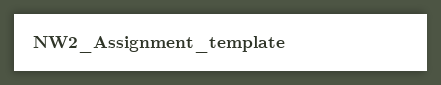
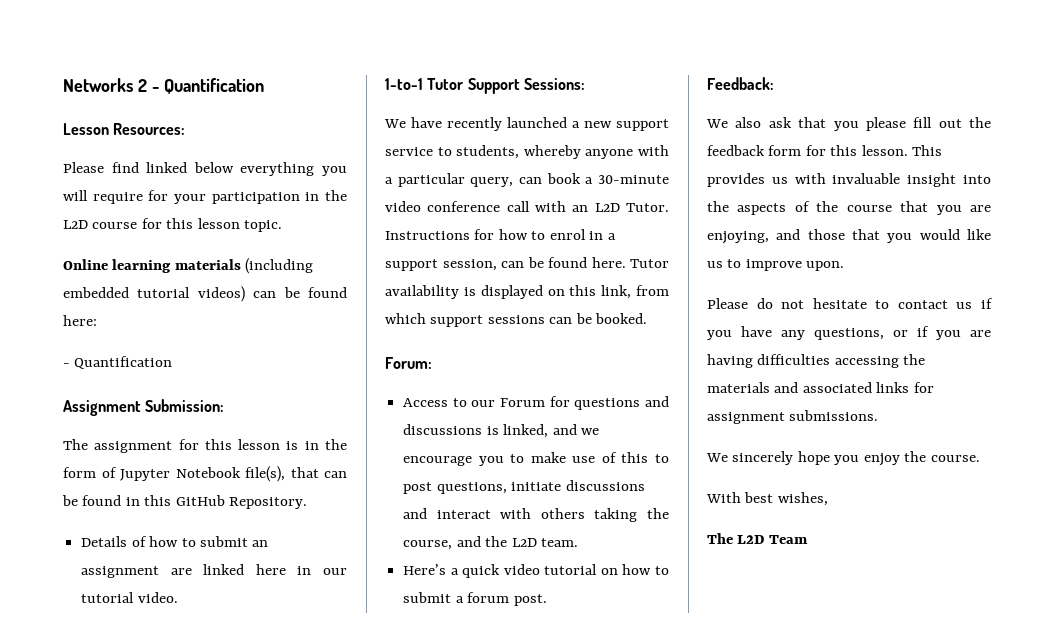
[33,36,285,53] NW2_Assignment_template -> [63,78,264,94] [63,123,186,135] [63,162,347,176] [63,190,347,204] [63,218,283,232] [63,258,314,274] [63,286,347,302] [63,315,97,326] [63,356,173,369] [63,399,225,416] [63,439,347,453] [63,466,347,482] [62,495,308,509] [81,536,269,547] [81,564,348,578] [81,592,178,603] [385,78,585,94] [384,117,669,131] [385,145,669,159] [385,173,669,187] [385,201,669,212] [385,229,616,240] [385,257,669,271] [385,285,669,299] [385,313,648,327] [385,357,432,369] [403,396,669,410] [403,424,599,438] [403,452,669,466] [403,480,645,494] [403,508,669,522] [403,536,578,550] [403,564,669,578] [403,592,547,606] [707,77,774,90] [706,117,991,131] [707,145,943,156] [707,173,991,187] [707,201,991,215] [707,229,991,244] [707,259,845,271] [707,298,993,309] [707,326,991,340] [707,354,926,368] [707,382,934,393] [707,410,879,424] [706,451,980,466] [706,492,828,506] [707,533,808,544] Networks 2 - Quantification // Lesson Resources: // Please find linked below everything you will require for your participation in the L2D course for this lesson topic. // Online learning materials (including embedded tutorial videos) can be found here: // - Quantification // Assignment Submission: // The assignment for this lesson is in the form of Jupyter Notebook file(s), that can be found in this GitHub Repository. // Details of how to submit an assignment are linked here in our tutorial video. // 1-to-1 Tutor Support Sessions: // We have recently launched a new support service to students, whereby anyone with a particular query, can book a 30-minute video conference call with an L2D Tutor. Instructions for how to enrol in a support session, can be found here. Tutor availability is displayed on this link, from which support sessions can be booked. // Forum: // Access to our Forum for questions and discussions is linked, and we encourage you to make use of this to post questions, initiate discussions and interact with others taking the course, and the L2D team. // Here’s a quick video tutorial on how to submit a forum post. // Feedback: // We also ask that you please fill out the feedback form for this lesson. This provides us with invaluable insight into the aspects of the course that you are enjoying, and those that you would like us to improve upon. // Please do not hesitate to contact us if you have any questions, or if you are having difficulties accessing the materials and associated links for assignment submissions. // We sincerely hope you enjoy the course. // With best wishes, // The L2D Team

